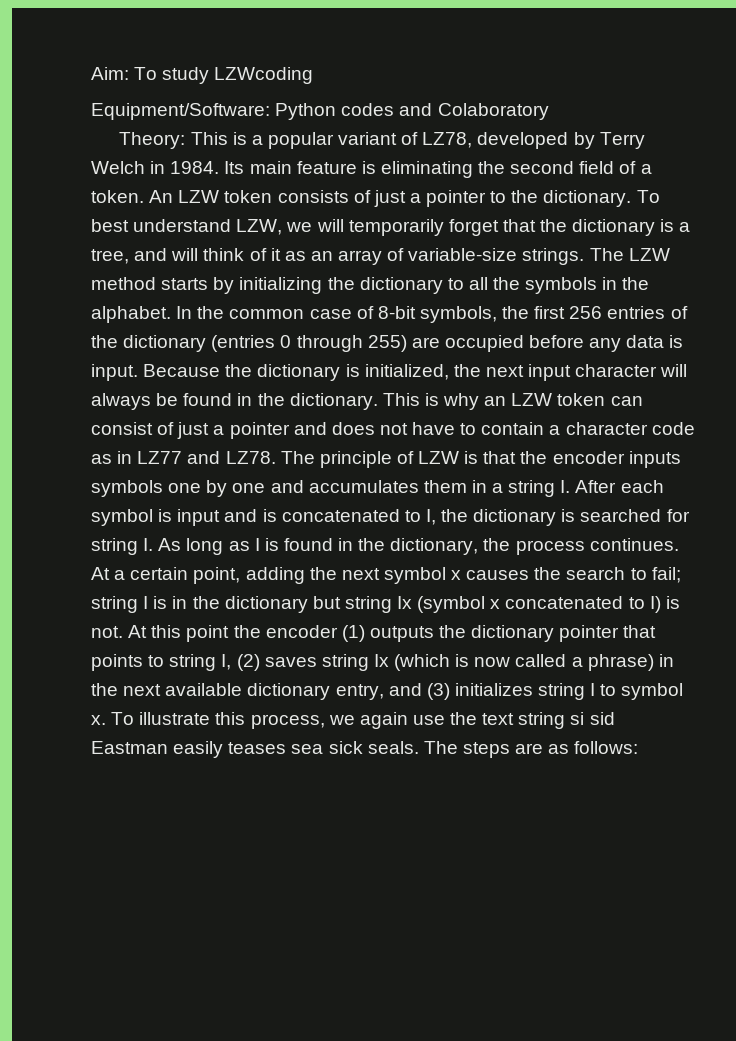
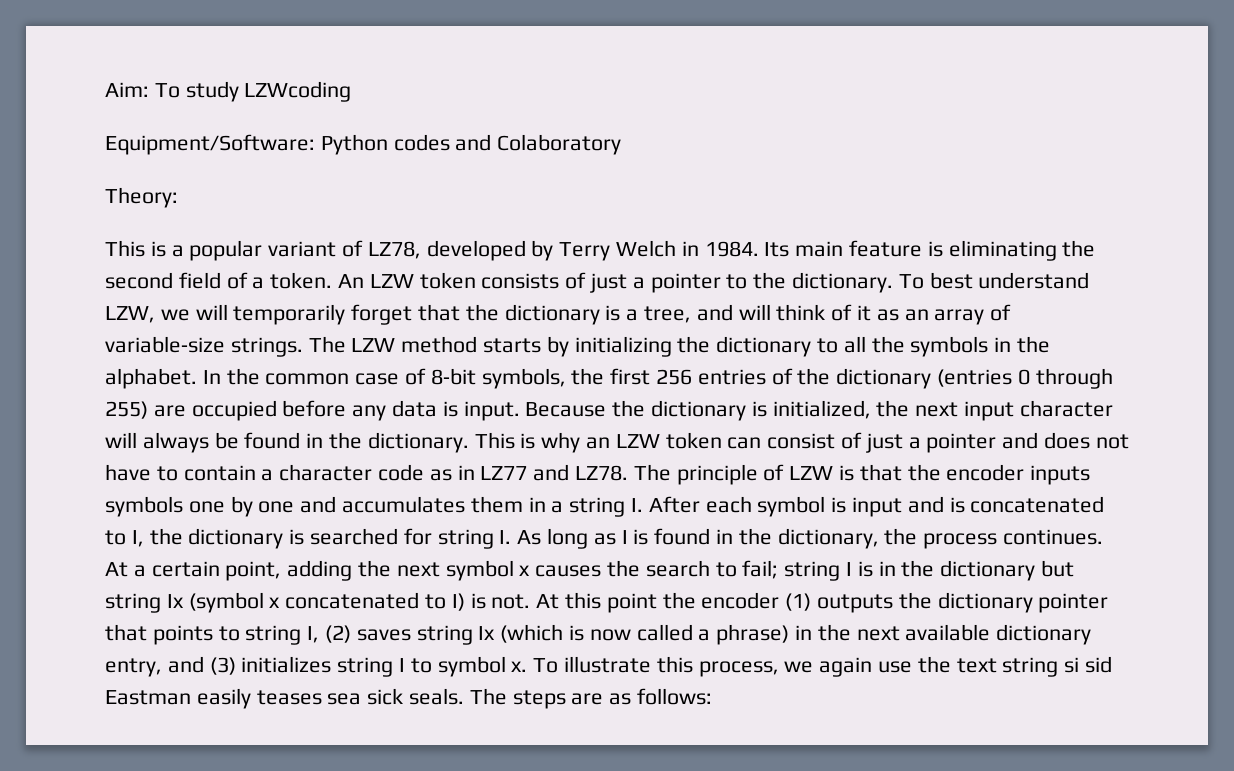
(186, 140) none -> (178, 197) //

